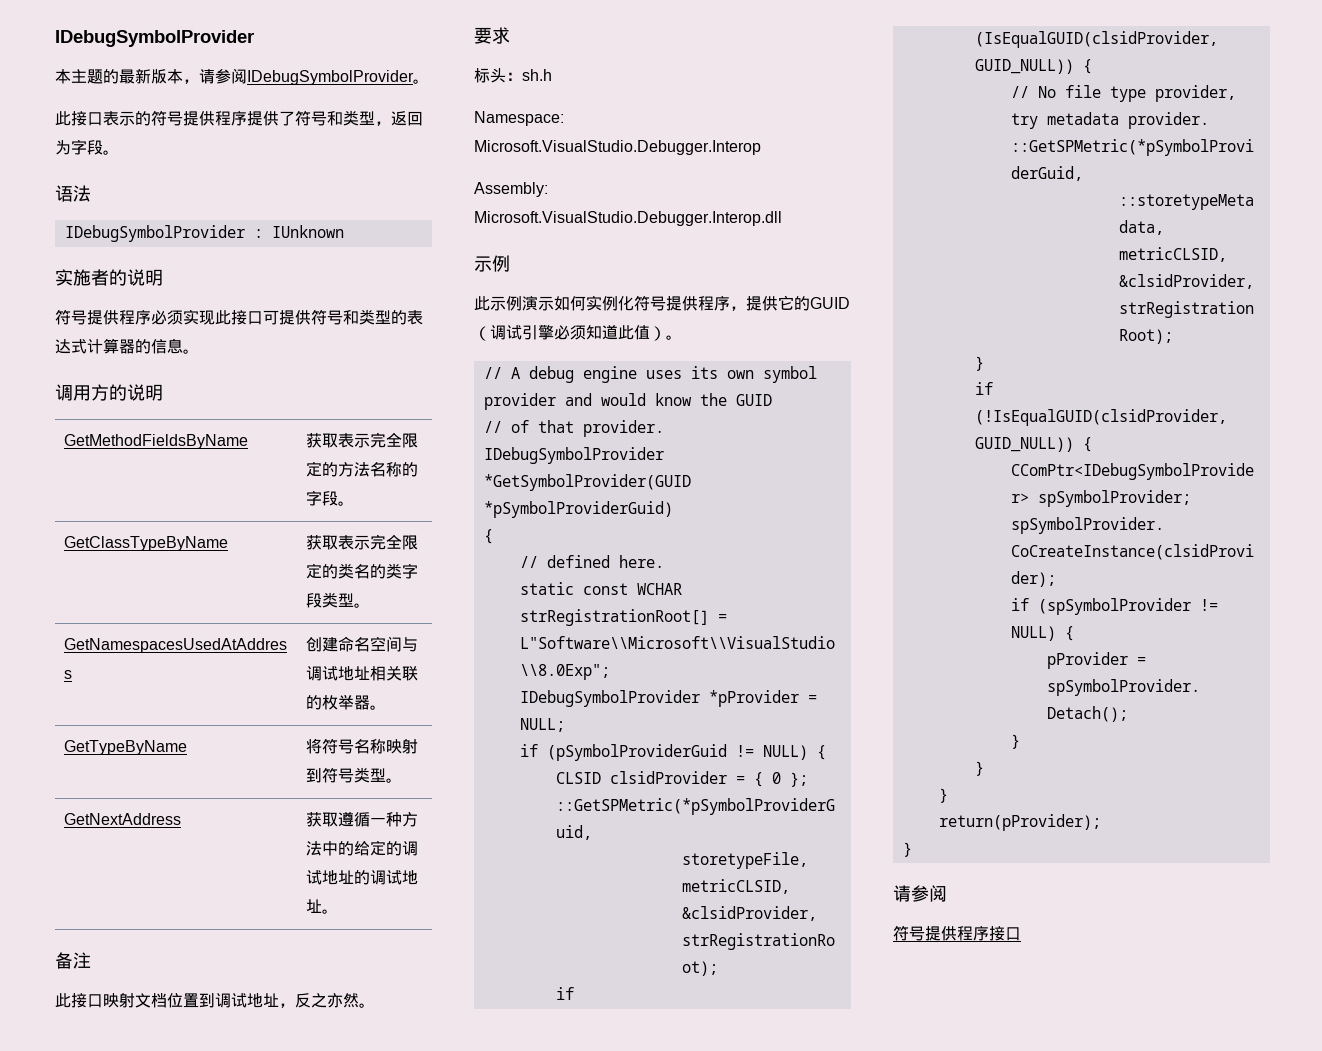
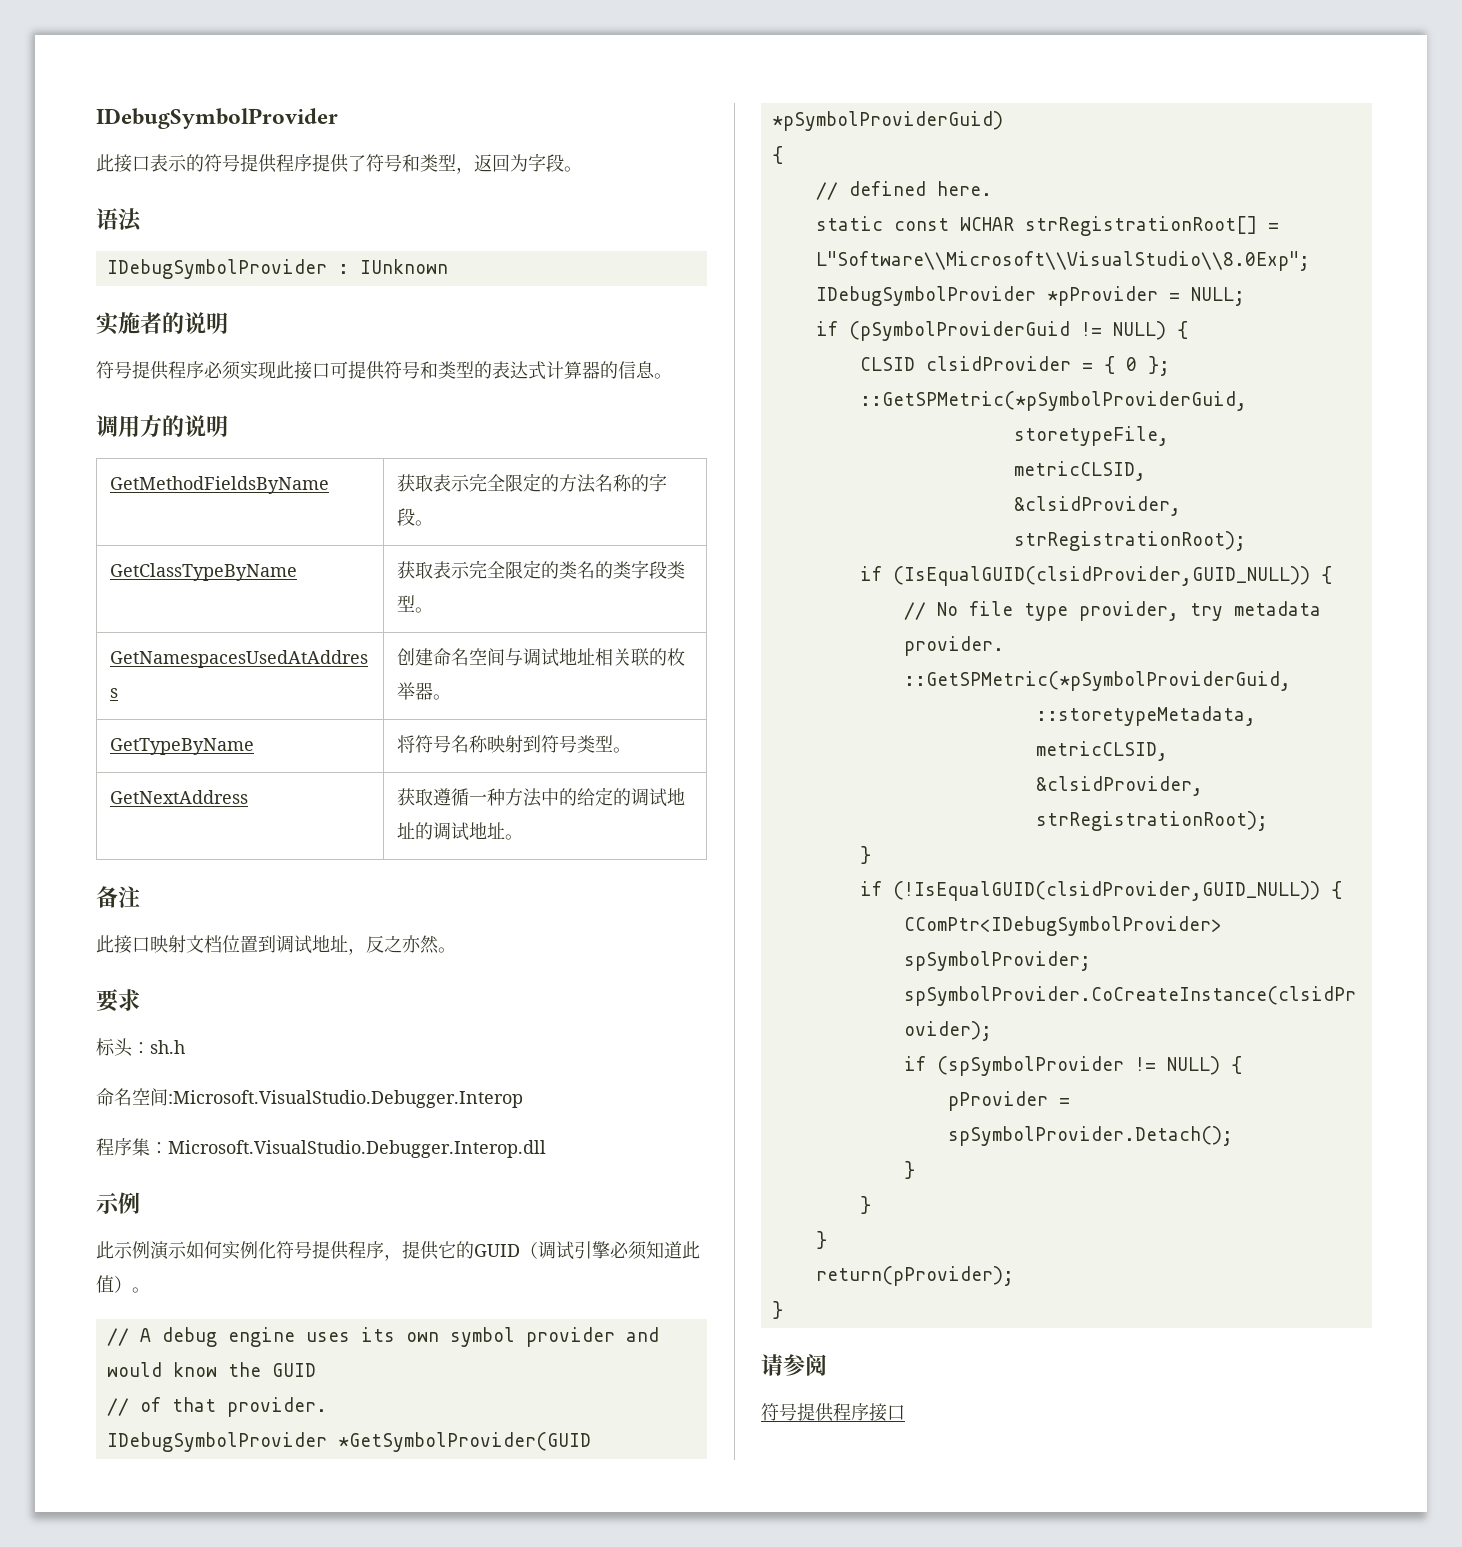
[55,30,254,47] [55,68,429,85] IDebugSymbolProvider // 本主题的最新版本，请参阅IDebugSymbolProvider。 -> [96,108,338,129] IDebugSymbolProvider
[474,111,564,126] [474,140,761,155] [474,182,548,197] Namespace: Microsoft.VisualStudio.Debugger.Interop // Assembly: -> [96,1088,523,1108] [96,1138,168,1156] 命名空间:Microsoft.VisualStudio.Debugger.Interop // 程序集：

